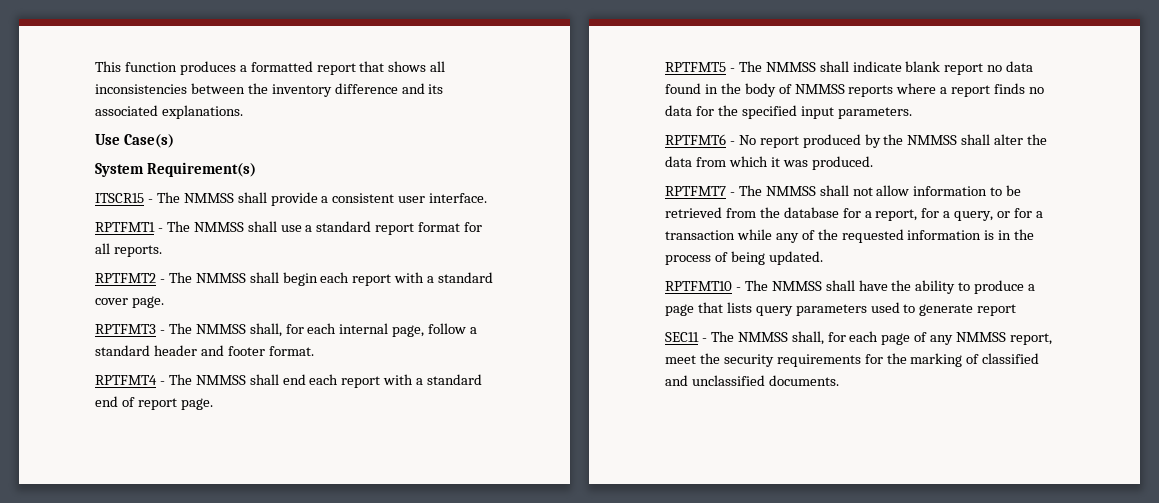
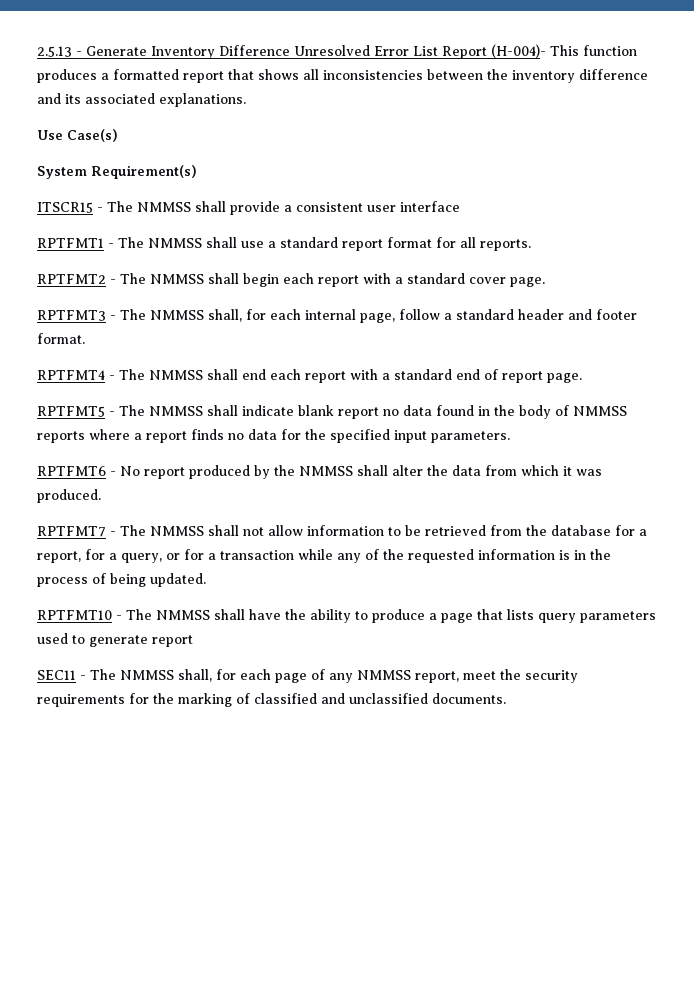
(95, 66) none -> [37,44,546,59] 2.5.13 - Generate Inventory Difference Unresolved Error List Report (H-004)-
[429,193,488,203] interface. -> [400,201,460,212] interface

